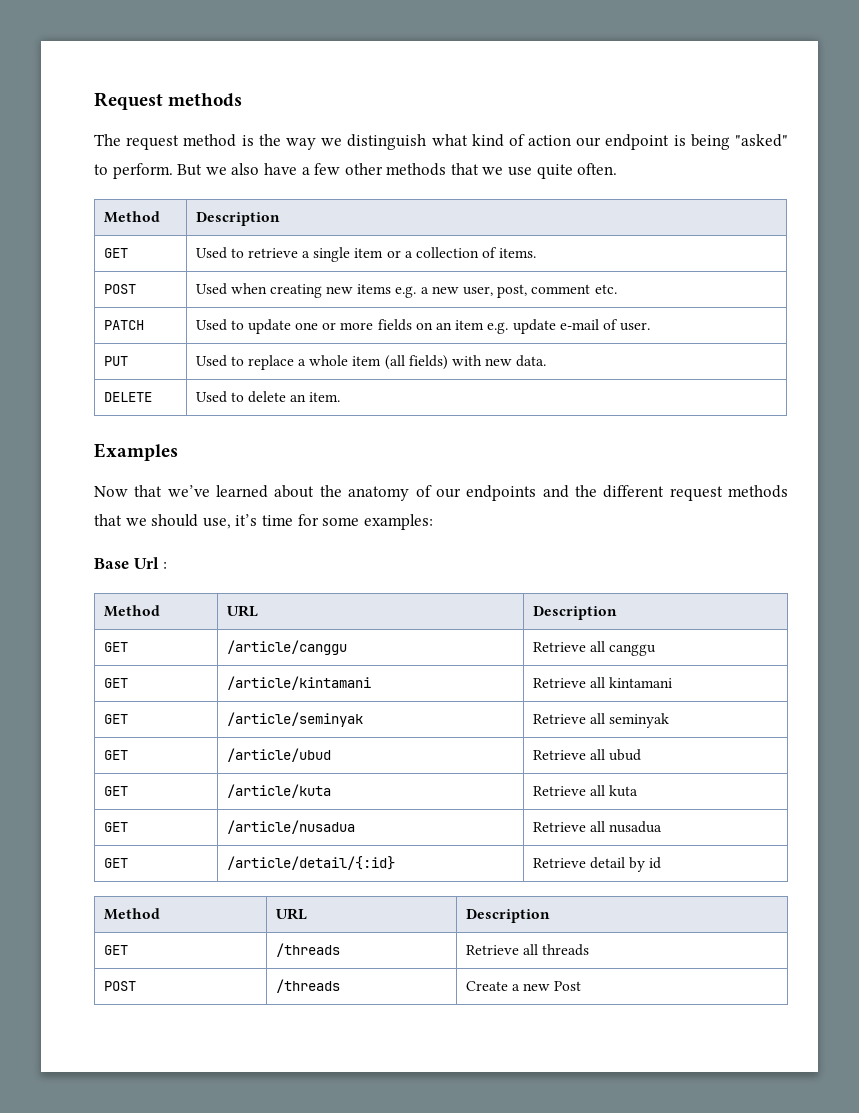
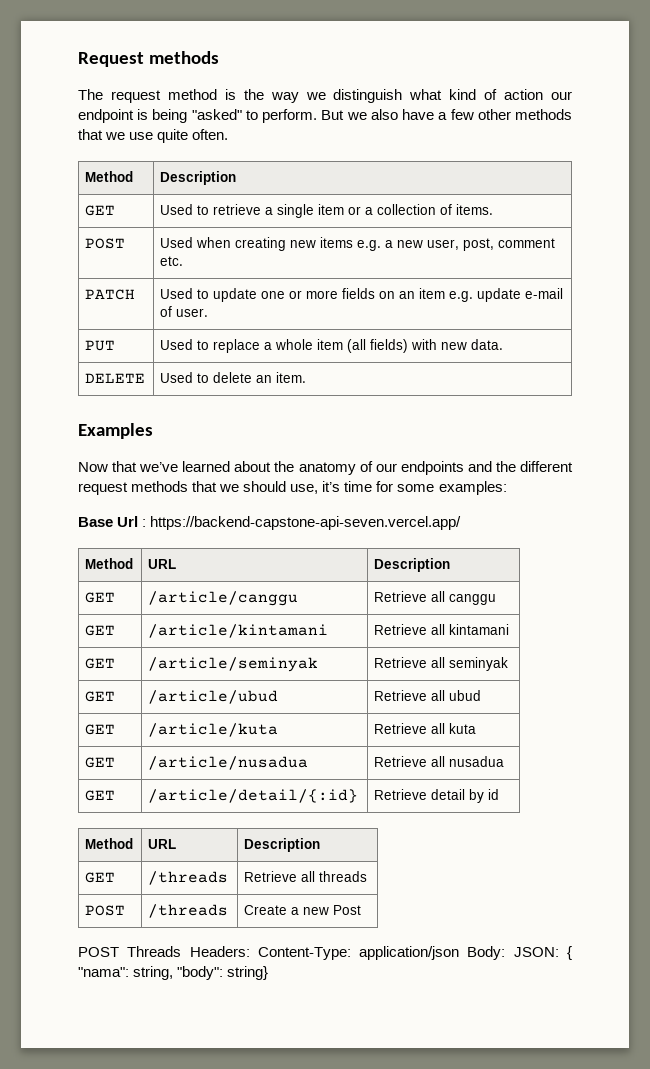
(168, 565) none -> [150,516,462,530] https://backend-capstone-api-seven.vercel.app/
(582, 986) none -> [78,946,572,960] [78,966,269,980] // POST Threads Headers: Content-Type: application/json Body: JSON: { "nama": string, "body": string}

